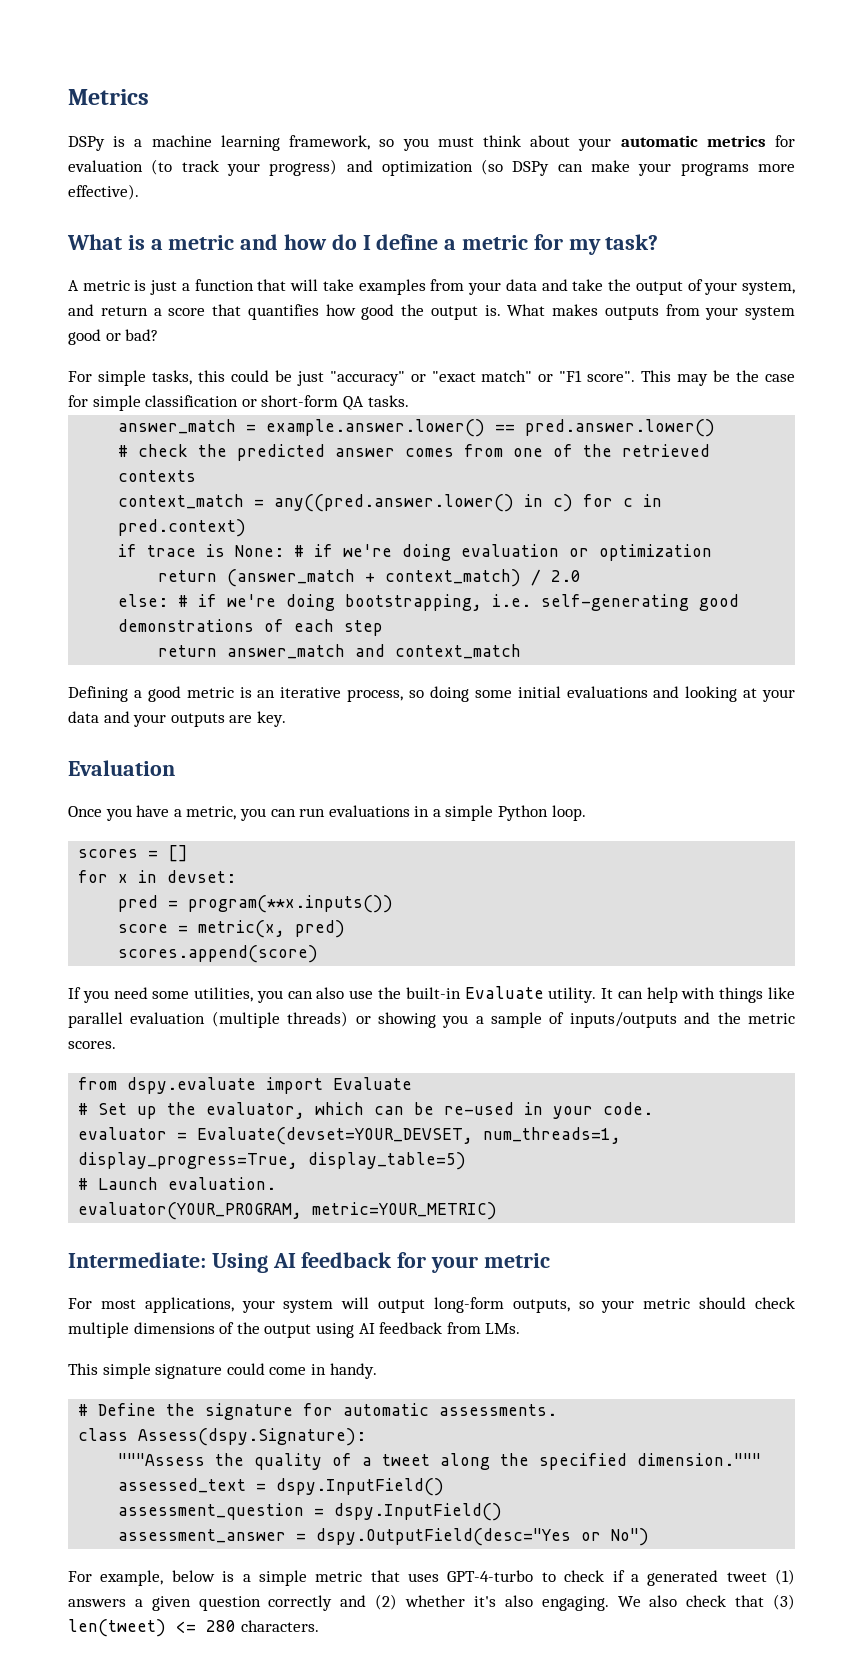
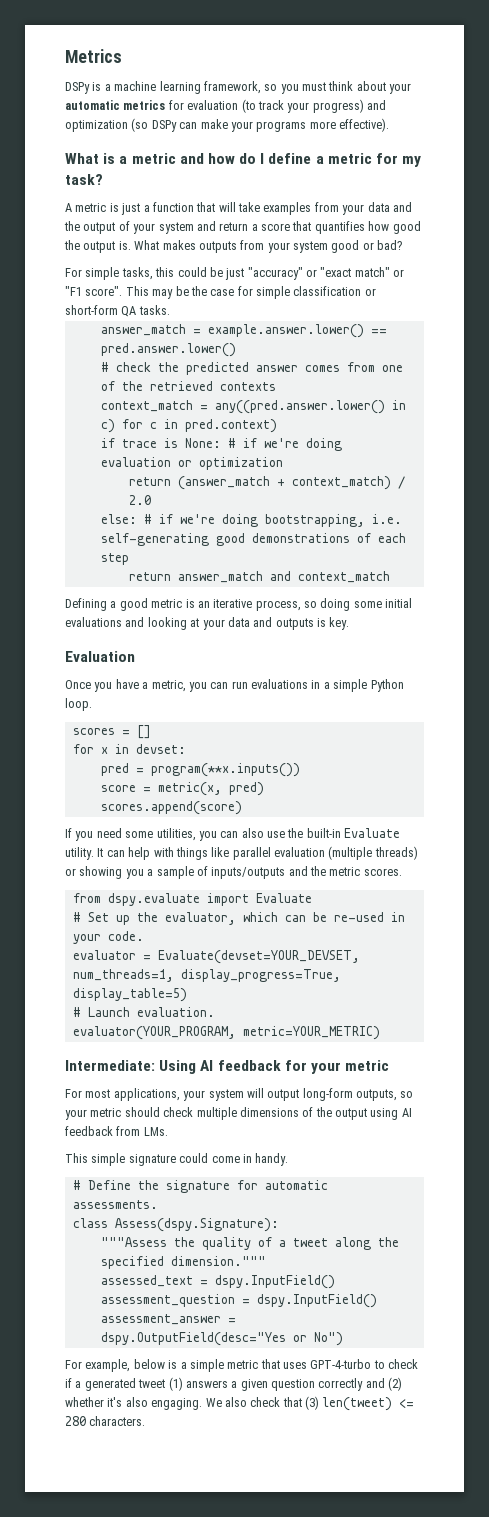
[572,279,604,291] take -> (412, 207) none
[741,281,795,295] system, -> [158,222,194,234] system
[133,713,253,727] your outputs are -> [275,618,326,630] outputs is

